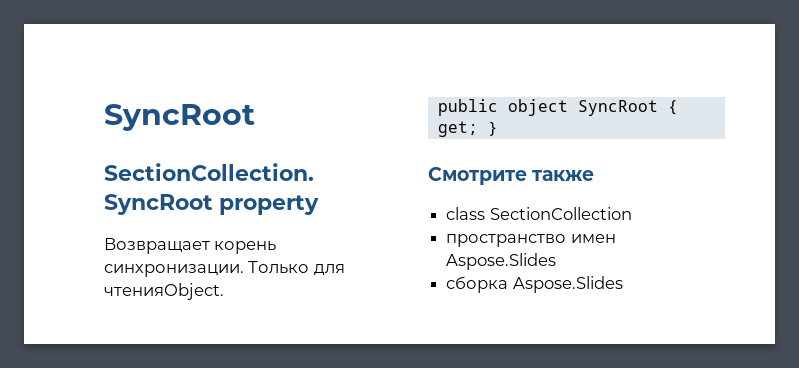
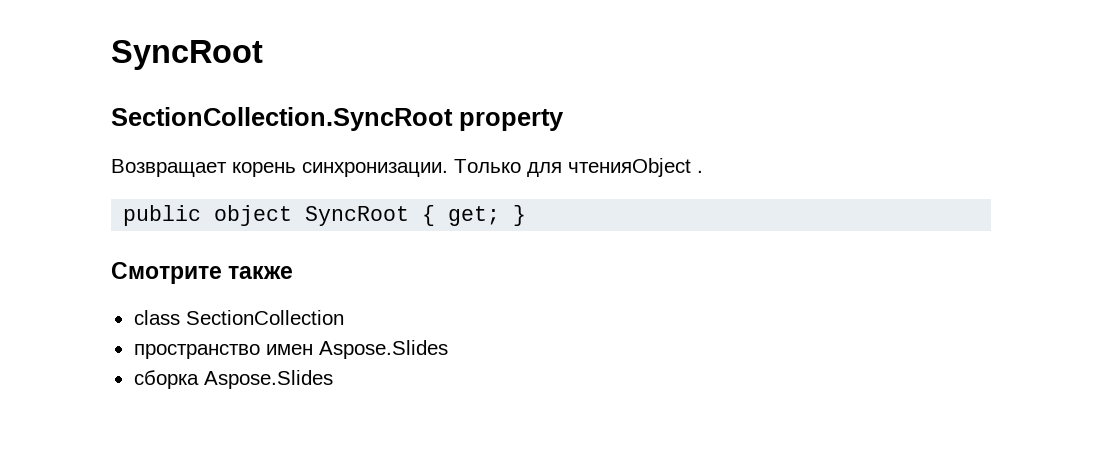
[104,283,224,300] чтенияObject. -> [568,158,703,177] чтенияObject .

